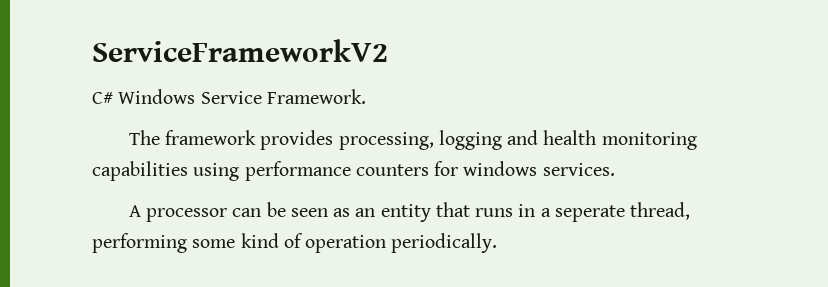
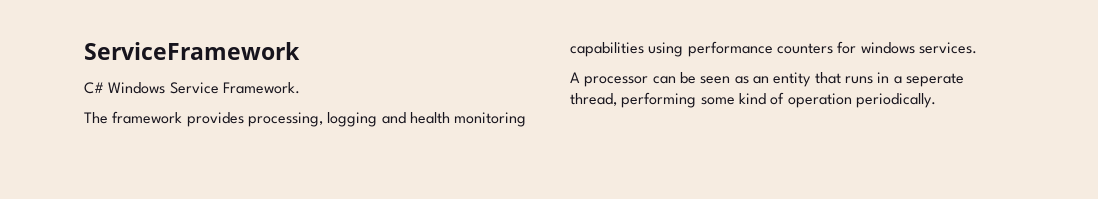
[92,39,388,62] ServiceFrameworkV2 -> [84,42,300,60] ServiceFramework

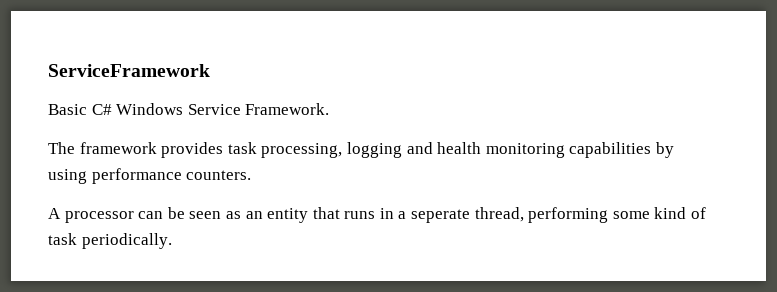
(300, 51) none -> [48,104,87,115] Basic
(244, 119) none -> [227,142,257,154] task
(644, 49) none -> [655,142,674,158] by
[776,41,977,54] counters for windows services. -> [186,170,252,180] counters.
[787,93,852,108] operation -> [48,233,77,245] task

